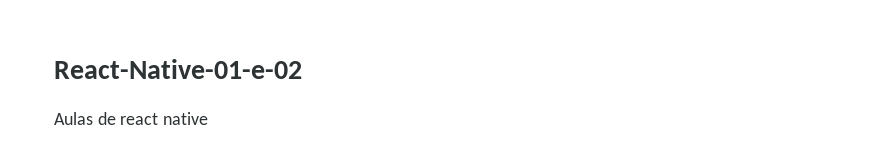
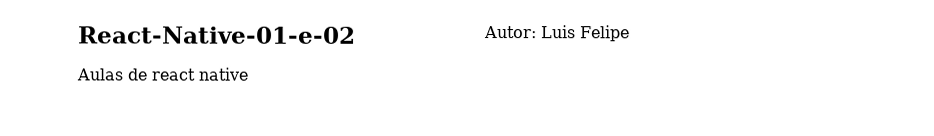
(209, 118) none -> [484,25,630,42] // Autor: Luis Felipe

